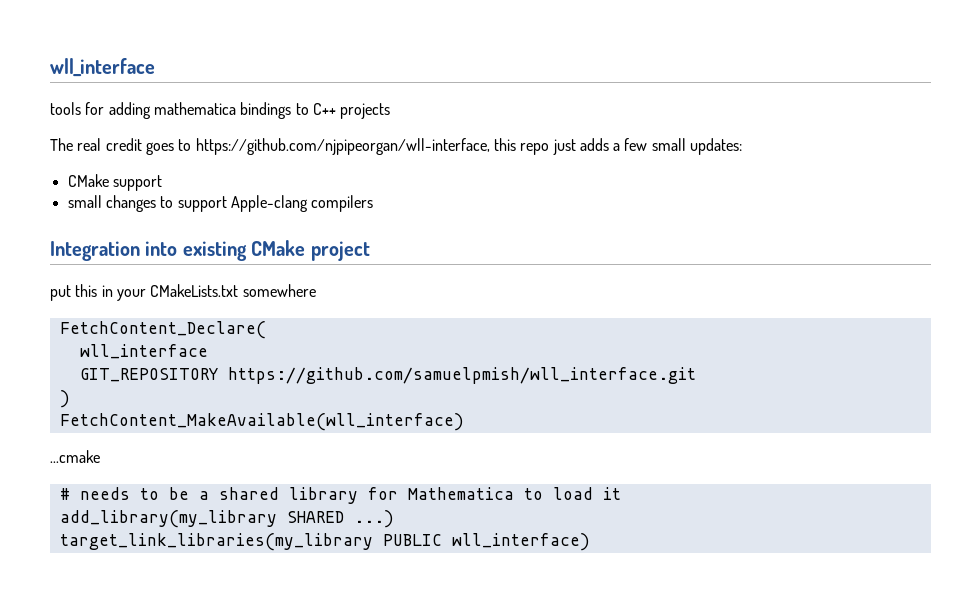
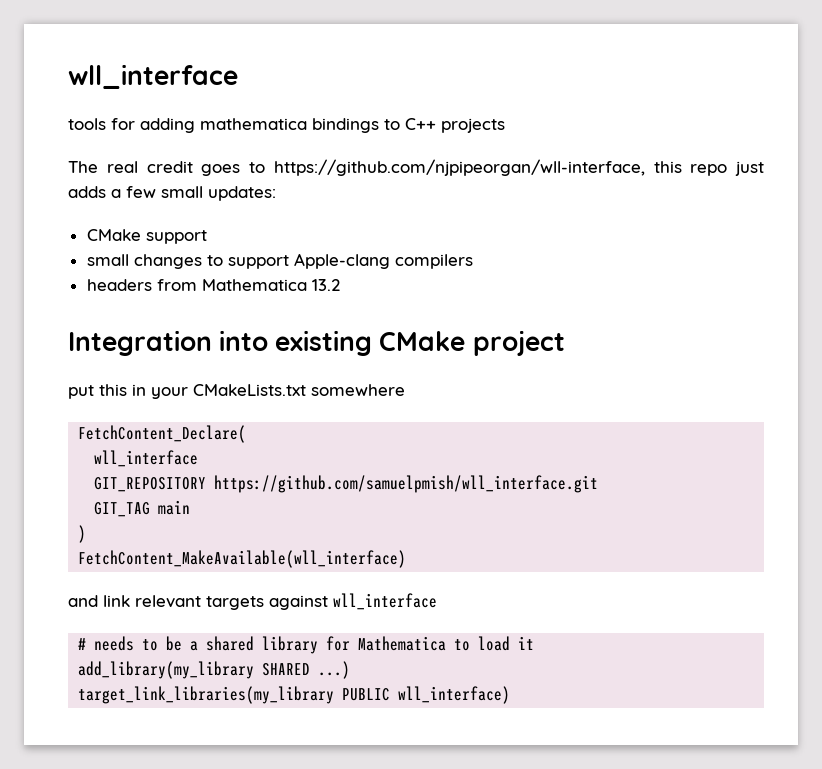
(374, 203) none -> [86,279,340,291] // headers from Mathematica 13.2
(696, 375) none -> [94,500,191,517] // GIT_TAG main
[50,450,100,463] ...cmake -> [68,593,437,610] and link relevant targets against wll_interface

